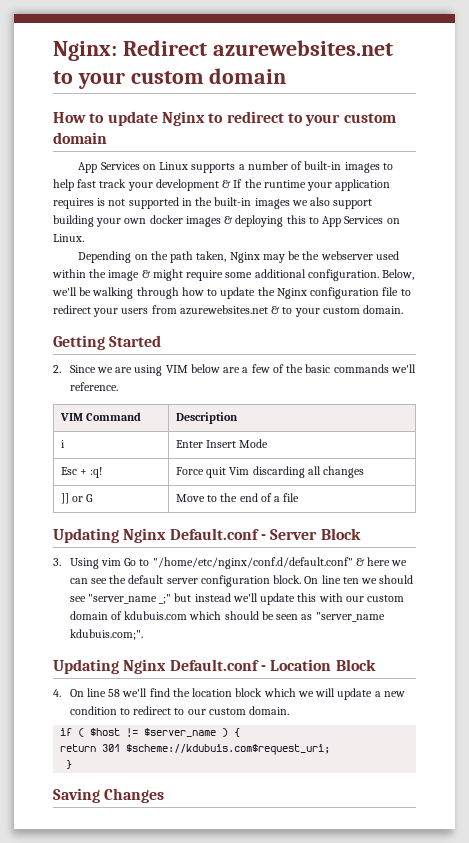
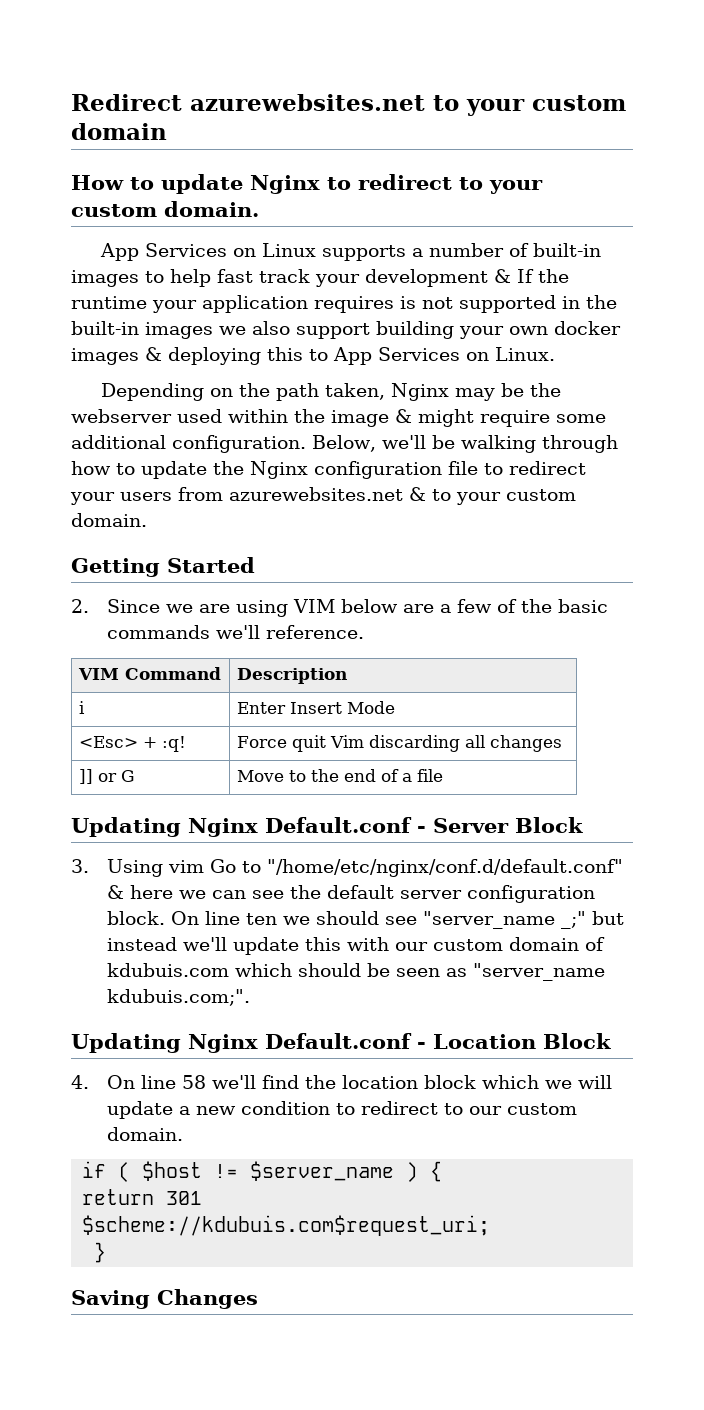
[53,41,117,61] Nginx: -> (71, 102) none
[53,132,107,144] domain -> [164,201,259,217] domain.
[60,467,77,475] Esc -> [78,736,138,748] <Esc>

